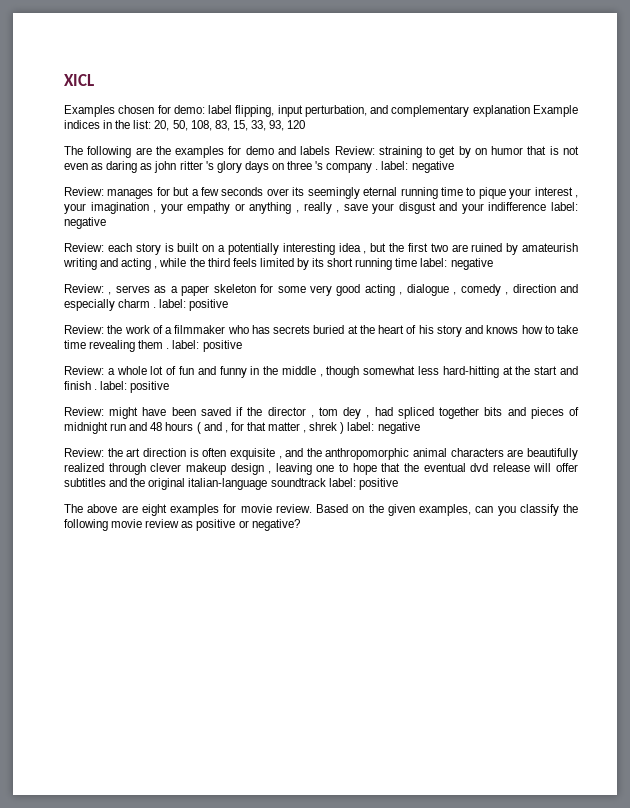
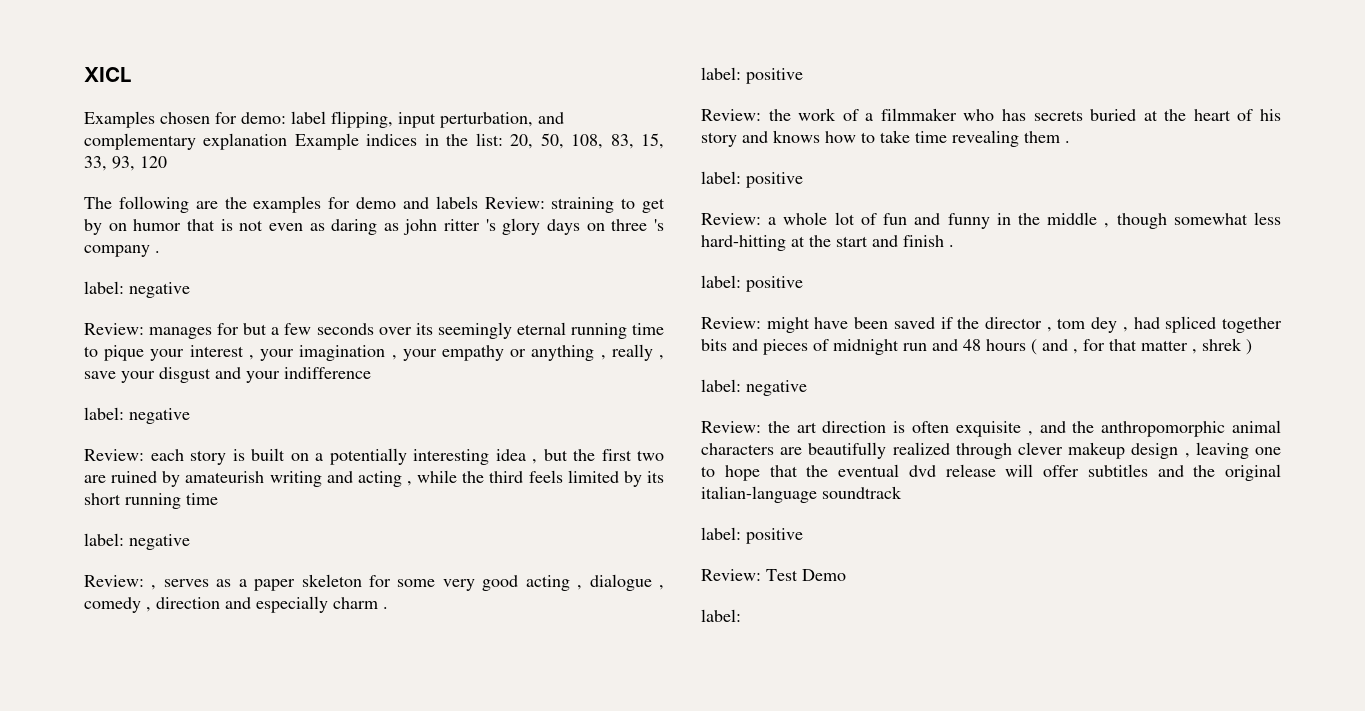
(379, 169) none -> (160, 252) //
(547, 206) none -> (371, 373) //
(418, 262) none -> (218, 499) //
(157, 307) none -> (388, 608) //
(170, 348) none -> (1070, 142) //
(98, 389) none -> (954, 246) //
(345, 428) none -> (1252, 347) //
[328,478,398,490] [64,504,578,516] [64,519,300,531] label: positive // The above are eight examples for movie review. Based on the given examples, can you classify the following movie review as positive or negative? -> [701,527,803,544] [701,569,846,581] [701,609,741,622] // label: positive // Review: Test Demo // label:

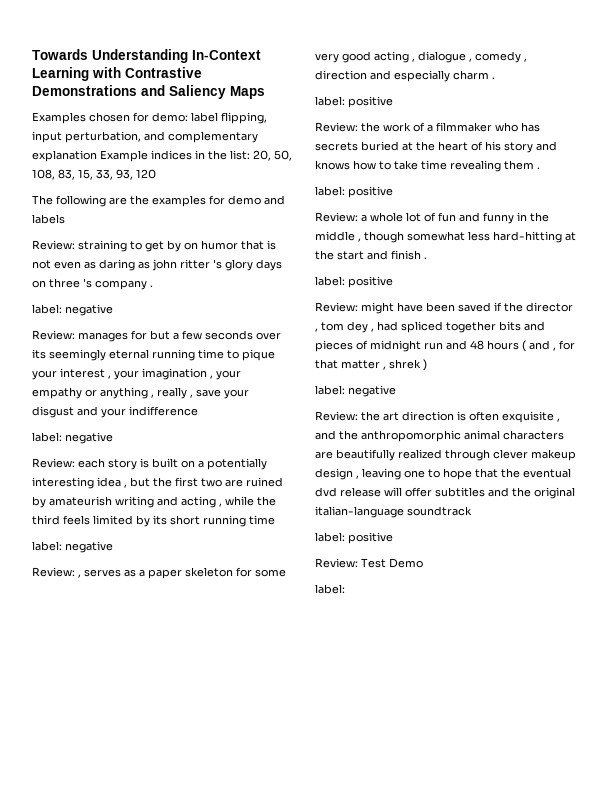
[84,67,132,82] XICL -> [32,49,261,63] [32,67,202,81] [32,85,265,99] Towards Understanding In-Context Learning with Contrastive Demonstrations and Saliency Maps
(478, 202) none -> (65, 219) //

